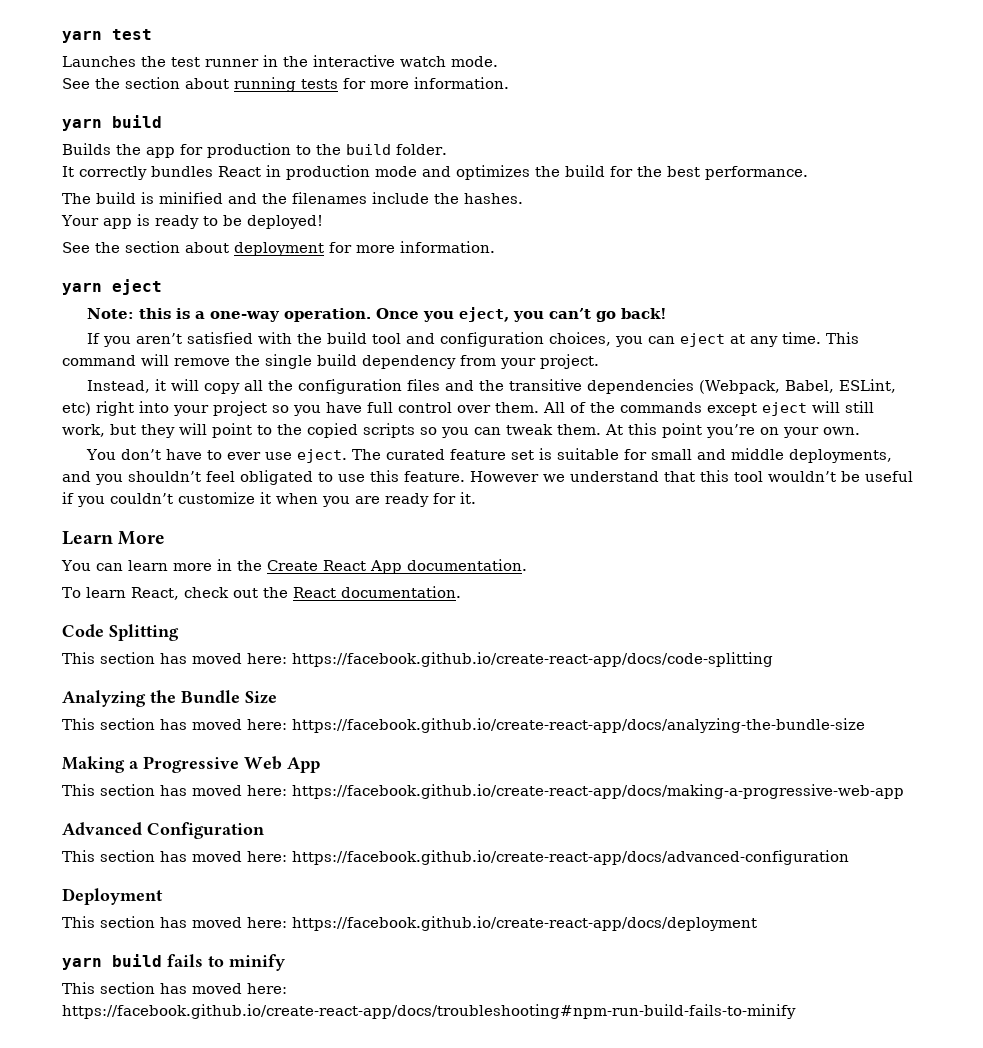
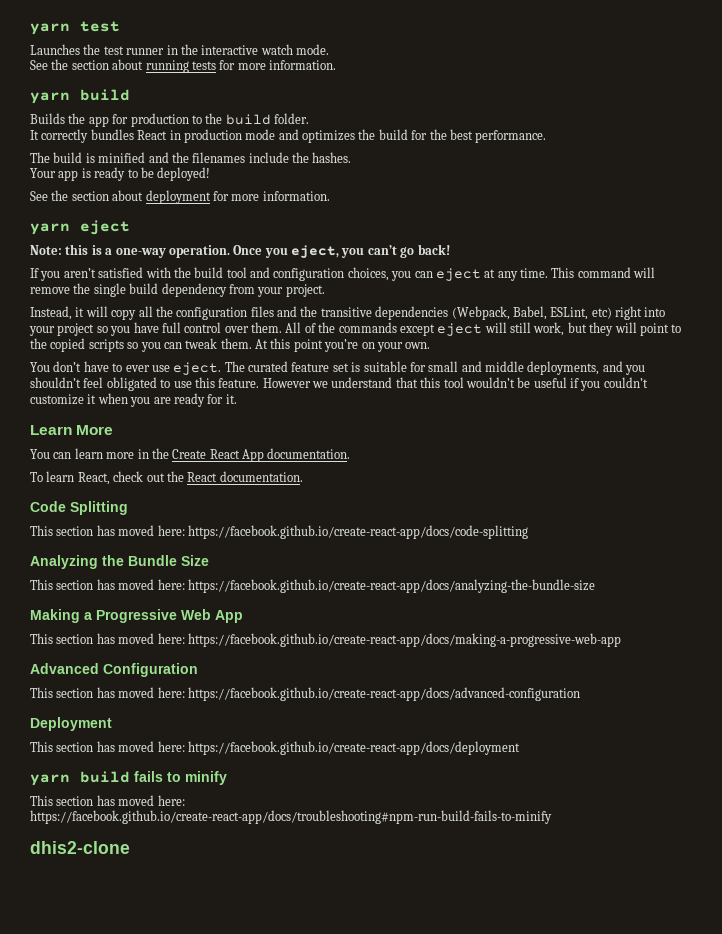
(796, 1011) none -> [30,841,130,854] // dhis2-clone

